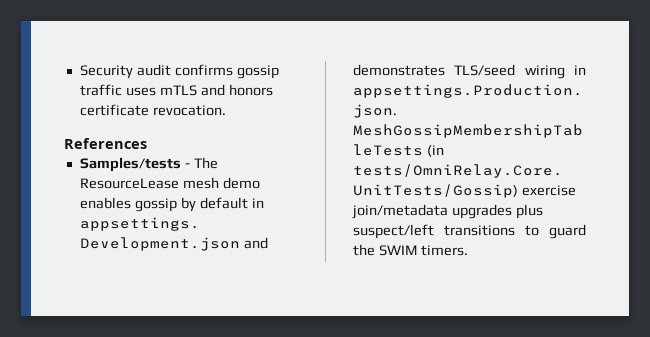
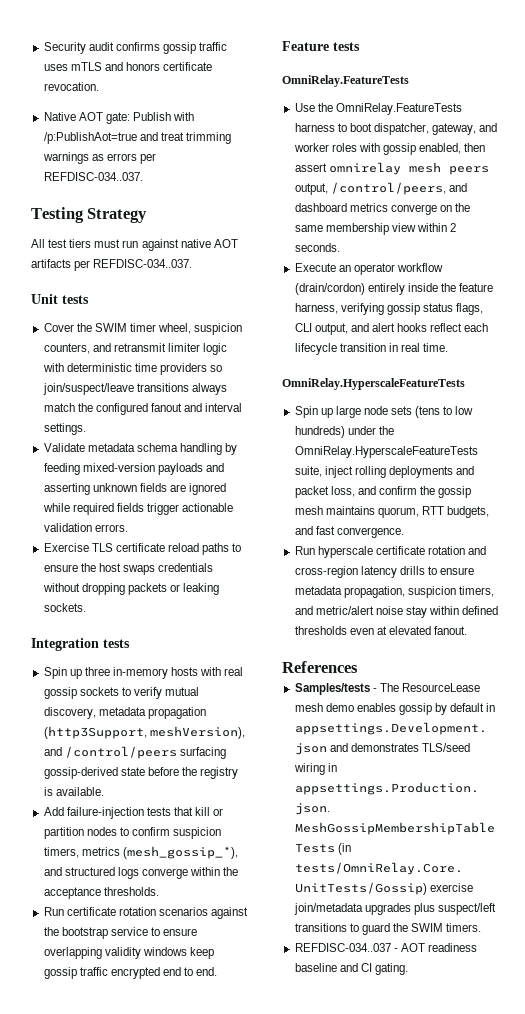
(226, 110) none -> [43,112,195,124] [43,132,231,144] [42,152,156,164] [43,172,143,181] [31,207,148,223] [31,239,238,251] [31,259,193,271] [31,294,89,304] [43,323,243,335] [43,343,228,355] [42,363,223,375] [42,383,227,395] [43,403,243,415] [43,423,86,435] [43,443,238,455] [43,463,224,475] [43,483,227,495] [42,503,234,515] [43,523,128,532] [43,543,242,555] [43,563,214,575] [42,583,220,595] [43,603,86,612] [31,638,130,651] [43,667,244,679] [43,687,200,699] [43,707,206,719] [43,726,245,739] [43,746,226,759] [43,767,239,779] [43,787,104,796] [43,807,224,819] [43,827,222,839] [43,846,238,859] [43,867,239,879] [43,887,159,899] [43,907,249,919] [43,927,198,939] [43,947,214,959] [43,967,218,979] [282,41,360,51] [282,75,409,87] [294,103,462,115] [294,123,498,135] [293,143,486,155] [294,162,489,175] [294,182,467,195] [294,203,471,215] [294,223,457,235] [294,243,340,252] [294,263,443,275] [294,283,494,295] [294,303,484,315] [294,323,489,335] [294,343,449,355] [282,378,465,390] [294,406,474,418] [294,426,394,438] [294,446,478,458] [294,466,475,478] [294,486,472,498] [294,506,490,518] [294,526,404,538] [294,546,487,558] [294,566,475,578] [294,586,494,598] [294,606,499,618] [294,626,468,635] // Native AOT gate: Publish with /p:PublishAot=true and treat trimming warnings as errors per REFDISC-034..037. // Testing Strategy // All test tiers must run against native AOT artifacts per REFDISC-034..037. // Unit tests // Cover the SWIM timer wheel, suspicion counters, and retransmit limiter logic with deterministic time providers so join/suspect/leave transitions always match the configured fanout and interval settings. // Validate metadata schema handling by feeding mixed-version payloads and asserting unknown fields are ignored while required fields trigger actionable validation errors. // Exercise TLS certificate reload paths to ensure the host swaps credentials without dropping packets or leaking sockets. // Integration tests // Spin up three in-memory hosts with real gossip sockets to verify mutual discovery, metadata propagation (http3Support, meshVersion), and /control/peers surfacing gossip-derived state before the registry is available. // Add failure-injection tests that kill or partition nodes to confirm suspicion timers, metrics (mesh_gossip_*), and structured logs converge within the acceptance thresholds. // Run certificate rotation scenarios against the bootstrap service to ensure overlapping validity windows keep gossip traffic encrypted end to end. // Feature tests // OmniRelay.FeatureTests // Use the OmniRelay.FeatureTests harness to boot dispatcher, gateway, and worker roles with gossip enabled, then assert omnirelay mesh peers output, /control/peers, and dashboard metrics converge on the same membership view within 2 seconds. // Execute an operator workflow (drain/cordon) entirely inside the feature harness, verifying gossip status flags, CLI output, and alert hooks reflect each lifecycle transition in real time. // OmniRelay.HyperscaleFeatureTests // Spin up large node sets (tens to low hundreds) under the OmniRelay.HyperscaleFeatureTests suite, inject rolling deployments and packet loss, and confirm the gossip mesh maintains quorum, RTT budgets, and fast convergence. // Run hyperscale certificate rotation and cross-region latency drills to ensure metadata propagation, suspicion timers, and metric/alert noise stay within defined thresholds even at elevated fanout.
(468, 250) none -> [294,943,477,952] [294,963,408,975] // REFDISC-034..037 - AOT readiness baseline and CI gating.

